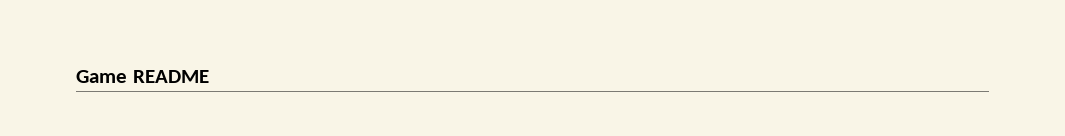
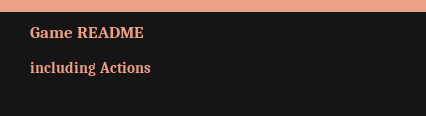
(209, 76) none -> [30,61,151,76] // including Actions

